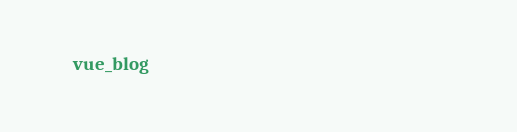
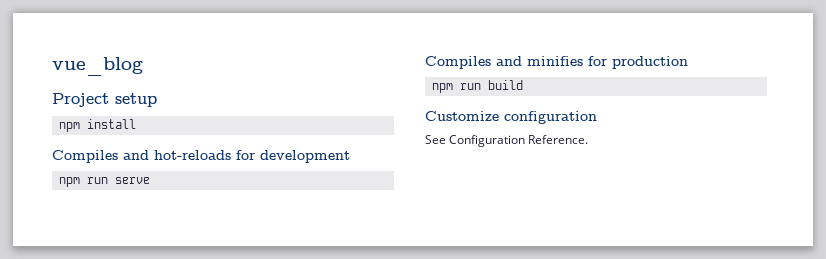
(149, 65) none -> [52,93,157,107] [58,119,136,132] [52,150,350,163] [58,177,150,187] [425,56,688,69] [431,80,523,93] [425,111,597,124] [425,135,589,147] // Project setup // npm install // Compiles and hot-reloads for development // npm run serve // Compiles and minifies for production // npm run build // Customize configuration // See Configuration Reference.

